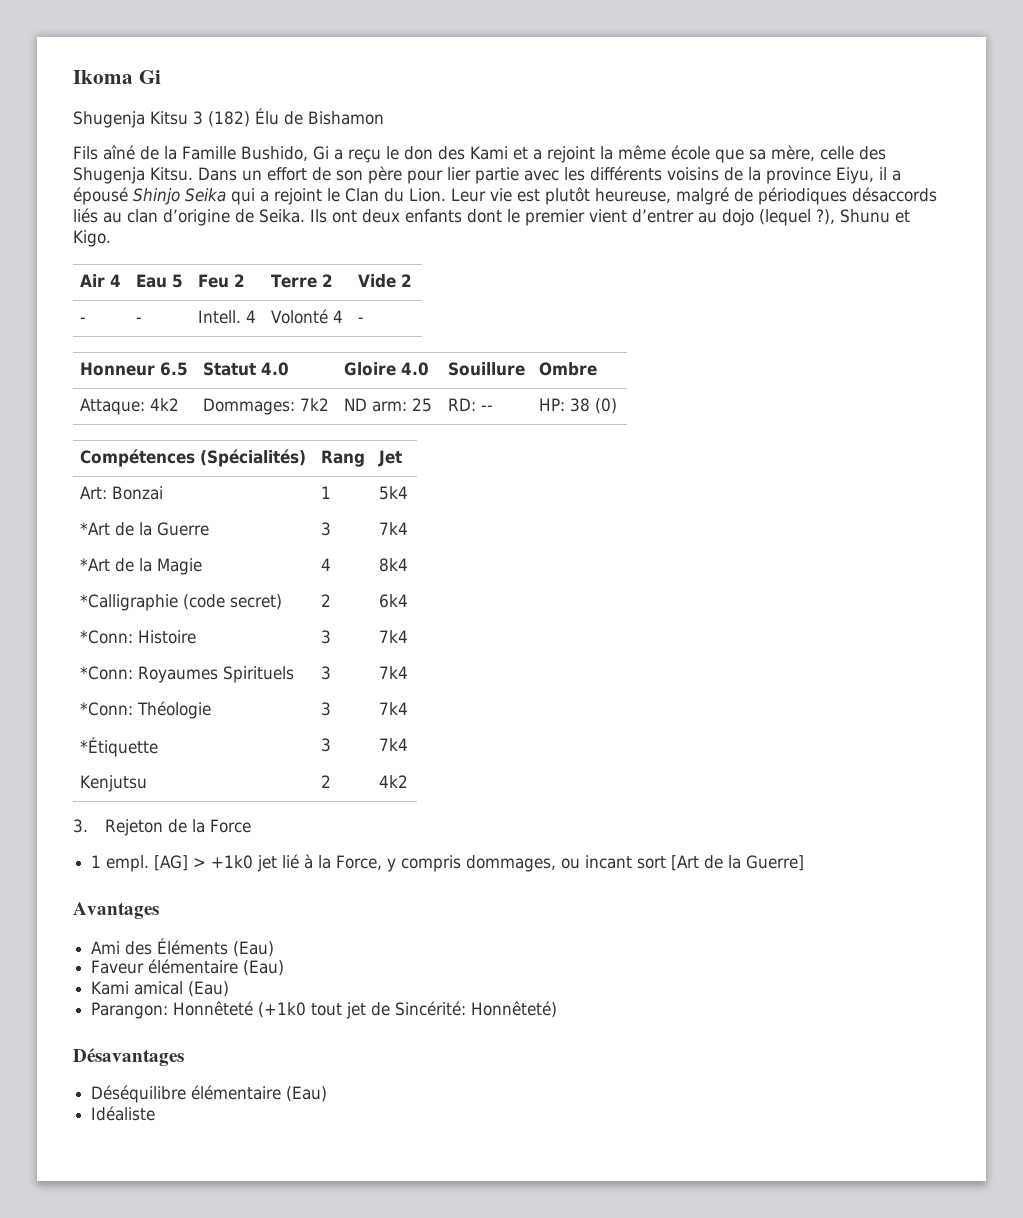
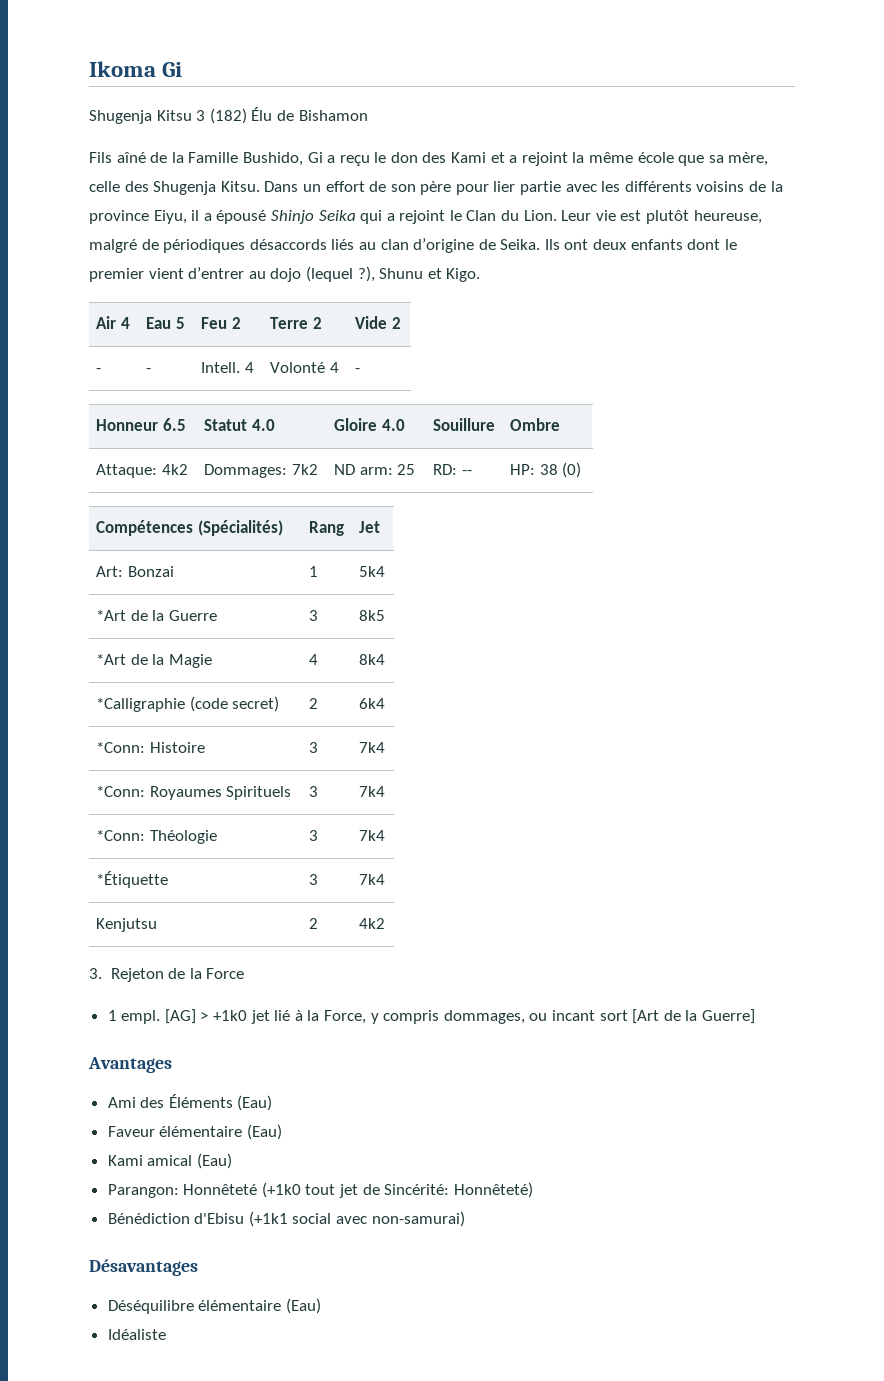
[378,522,408,535] 7k4 -> [359,610,386,621] 8k5
(558, 1009) none -> [107,1211,465,1227] // Bénédiction d'Ebisu (+1k1 social avec non-samurai)

